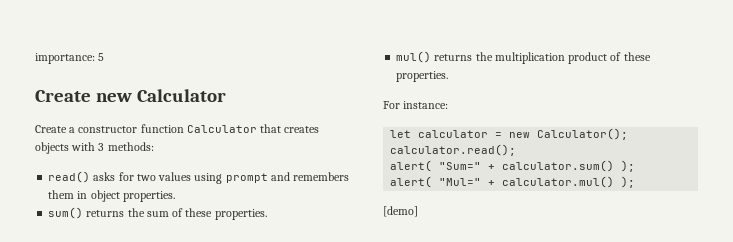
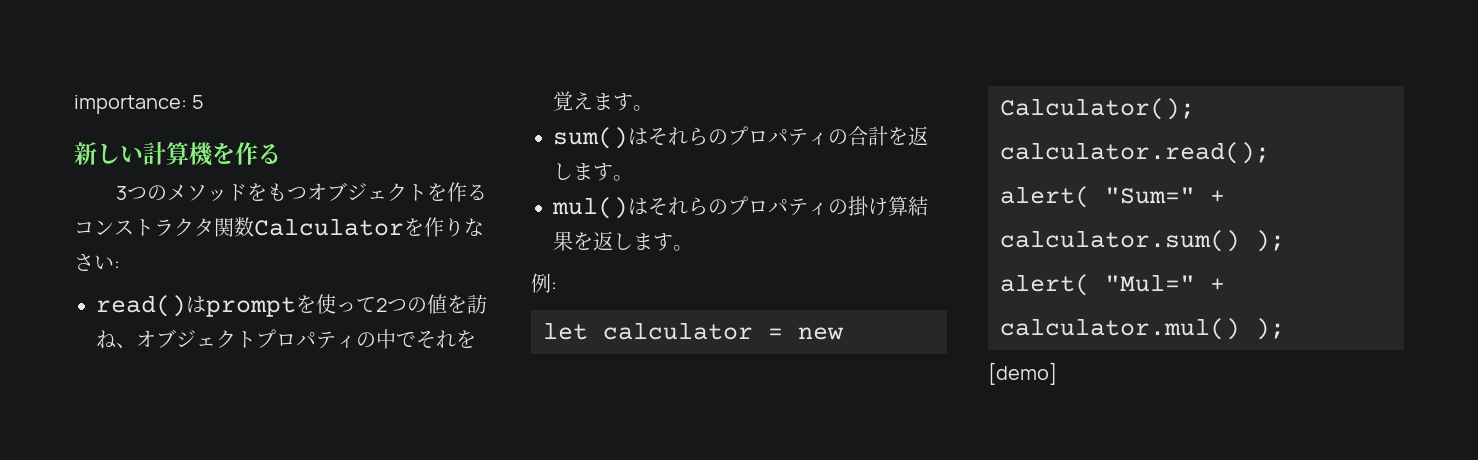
[35,89,226,102] [35,124,320,133] [35,142,154,154] [48,171,350,184] [48,190,175,202] [48,207,267,220] [396,51,651,64] [396,71,449,82] [383,101,449,109] Create new Calculator // Create a constructor function Calculator that creates objects with 3 methods: // read() asks for two values using prompt and remembers them in object properties. // sum() returns the sum of these properties. // mul() returns the multiplication product of these properties. // For instance: -> [74,142,281,166] [115,182,487,202] [74,217,484,237] [74,254,120,271] [96,294,487,317] [96,329,476,349] [553,91,653,111] [553,126,928,149] [553,163,633,181] [552,196,928,219] [553,231,693,251] [531,273,557,293] 新しい計算機を作る // 3つのメソッドをもつオブジェクトを作るコンストラクタ関数Calculatorを作りなさい: // read()はpromptを使って2つの値を訪ね、オブジェクトプロパティの中でそれを覚えます。 // sum()はそれらのプロパティの合計を返します。 // mul()はそれらのプロパティの掛け算結果を返します。 // 例:

